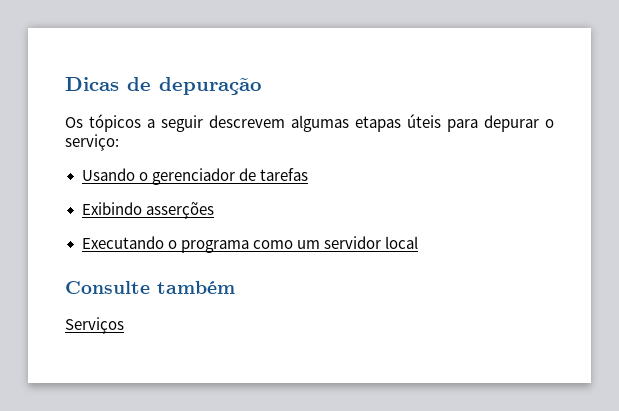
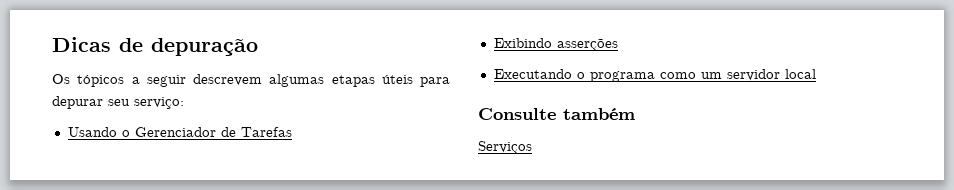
[545,119,554,128] o -> [108,99,130,106] seu
[151,168,308,185] gerenciador de tarefas -> [134,127,292,137] Gerenciador de Tarefas

